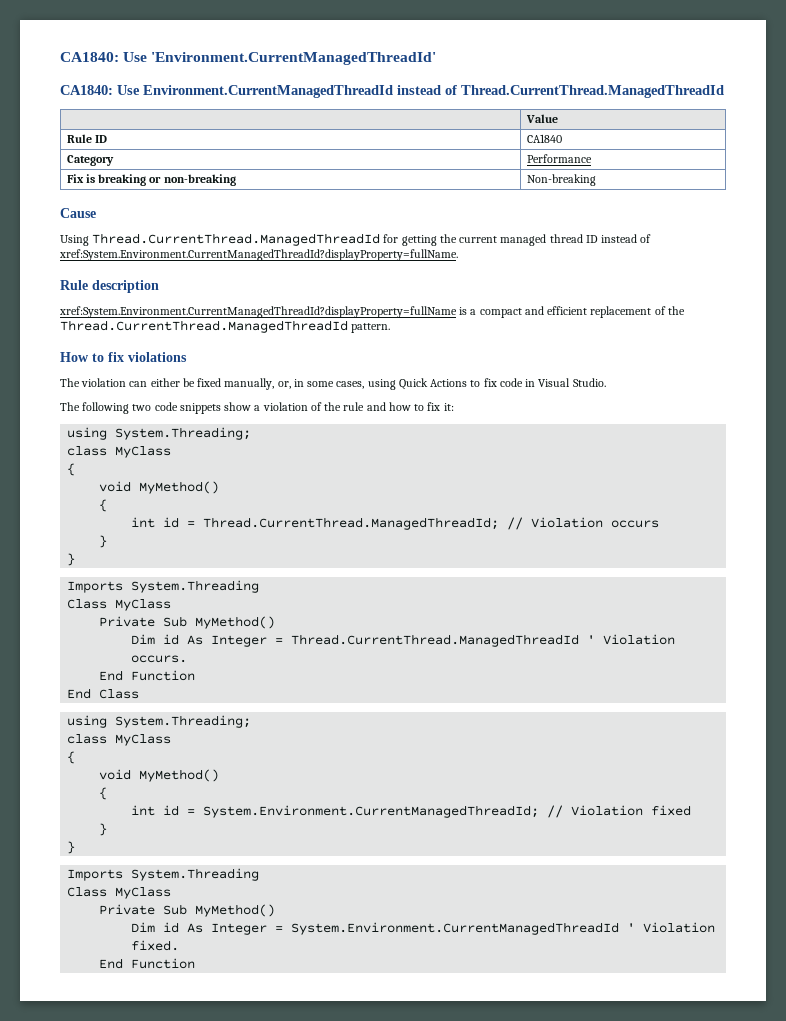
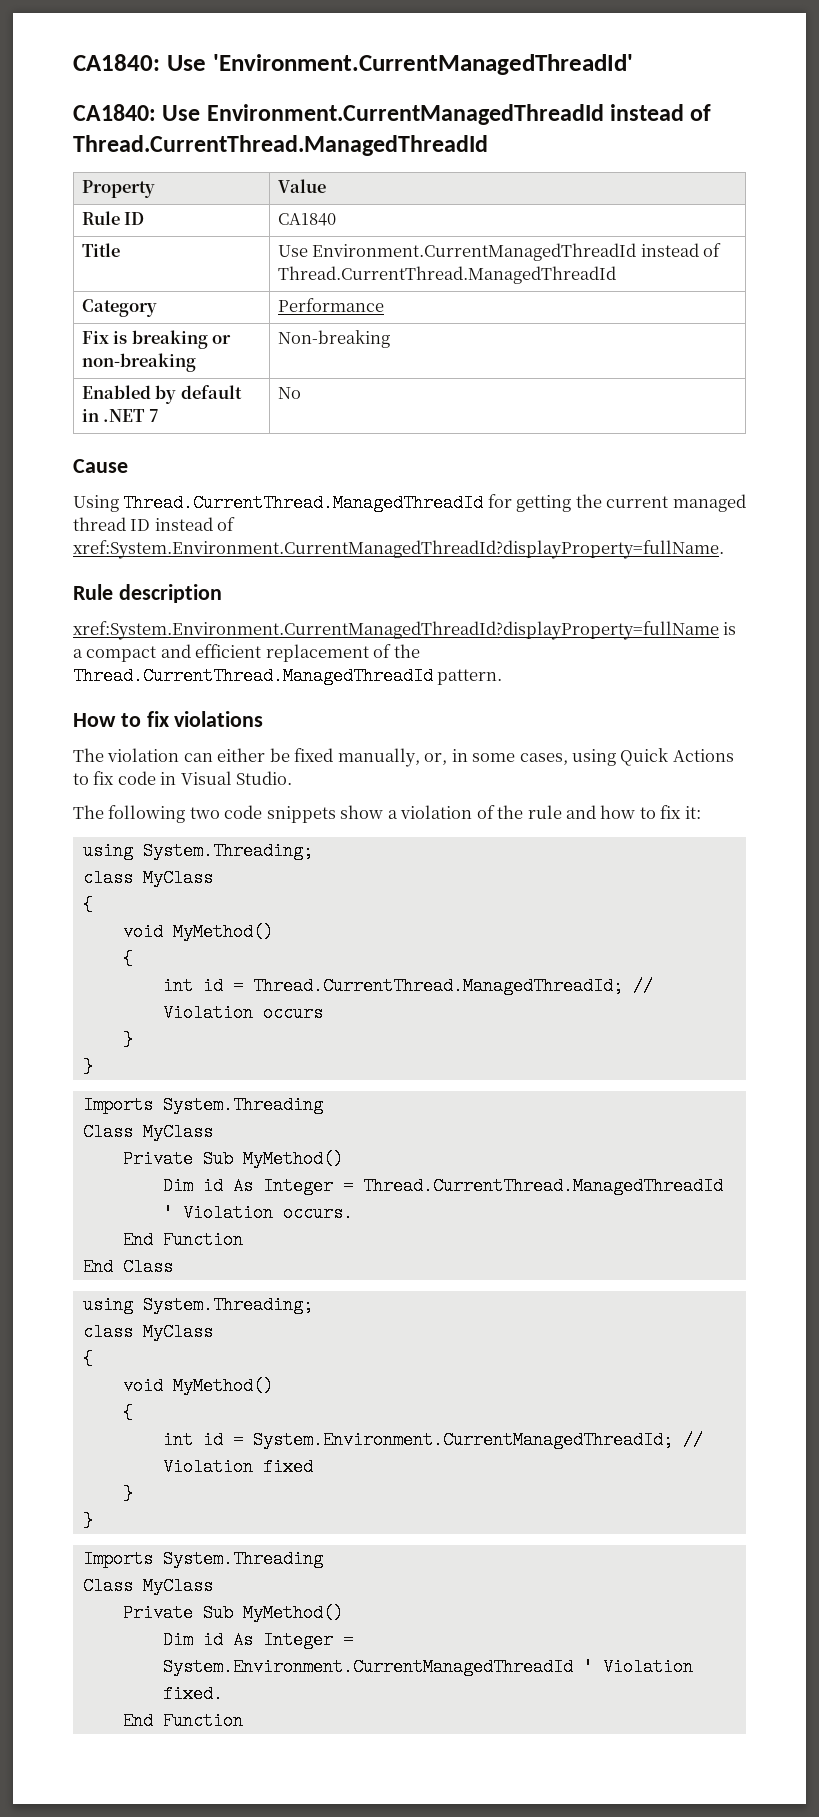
(724, 91) none -> [81,180,155,198] Property
(562, 138) none -> [81,243,120,257] [277,243,722,261] [277,266,616,284] // Title | Use Environment.CurrentManagedThreadId instead of Thread.CurrentThread.ManagedThreadId
(596, 180) none -> [81,385,242,404] [81,409,159,422] [277,387,301,399] // Enabled by default in .NET 7 | No

